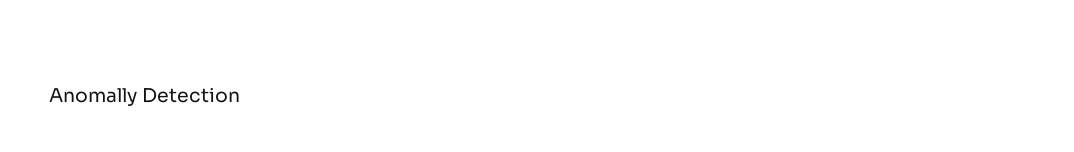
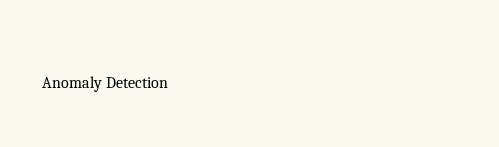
[49,88,137,106] Anomally -> [42,76,102,92] Anomaly

